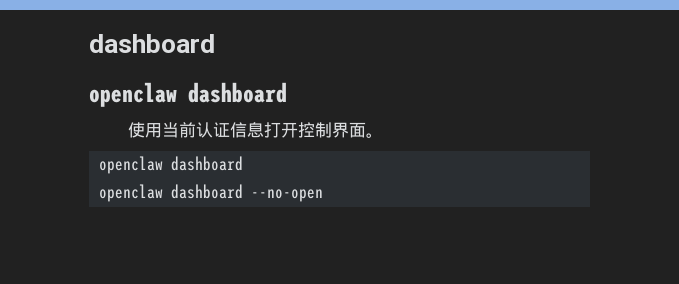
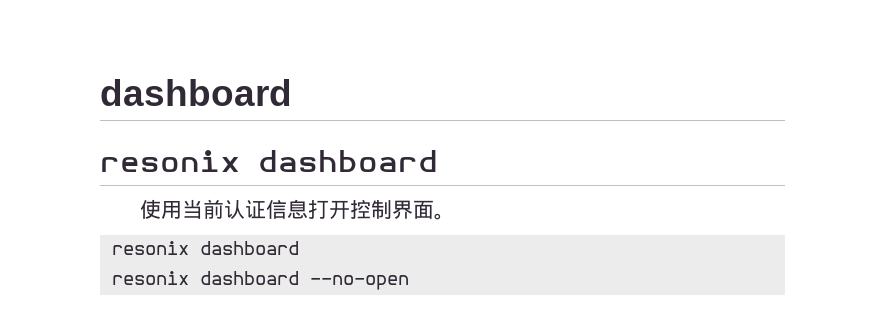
[89,34,215,53] [89,82,177,107] dashboard // openclaw -> [100,79,292,106] [100,150,240,172] dashboard // resonix
[99,156,244,174] [99,184,164,202] openclaw dashboard // openclaw -> [112,241,300,255] [112,271,190,285] resonix dashboard // resonix

